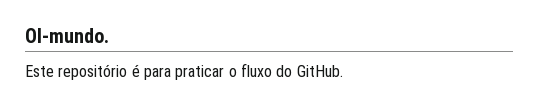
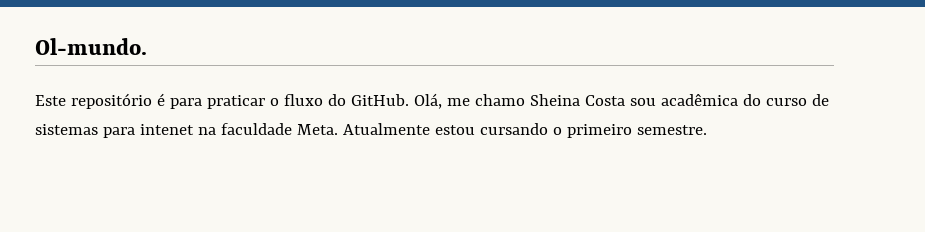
(343, 71) none -> [413,93,829,109] [35,123,707,138] Olá, me chamo Sheina Costa sou acadêmica do curso de sistemas para intenet na faculdade Meta. Atualmente estou cursando o primeiro semestre.

